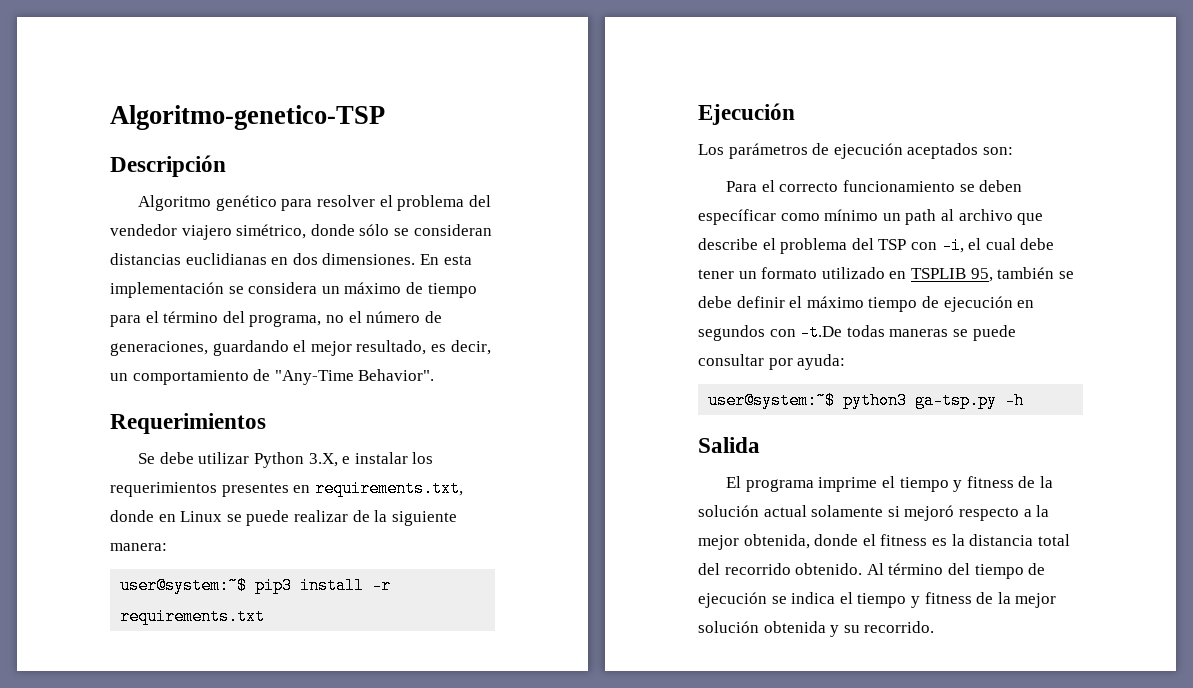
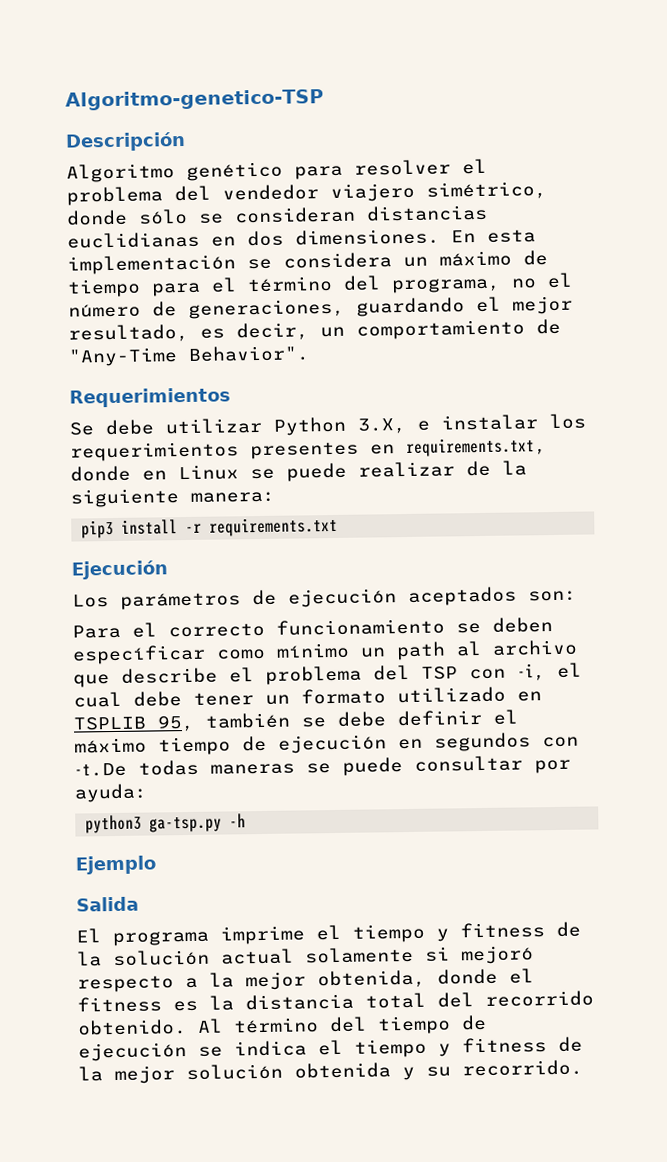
[120,577,248,594] user@system:~$ -> (275, 497) none
[708,392,836,409] user@system:~$ -> (147, 793) none
(1025, 400) none -> [75,855,156,875] // Ejemplo

